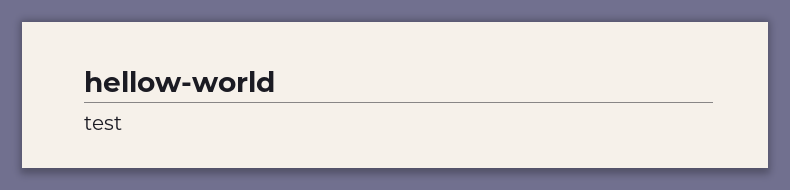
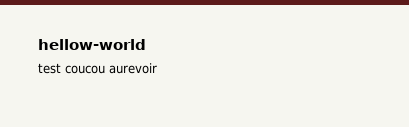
(122, 123) none -> [65,63,157,74] coucou aurevoir

